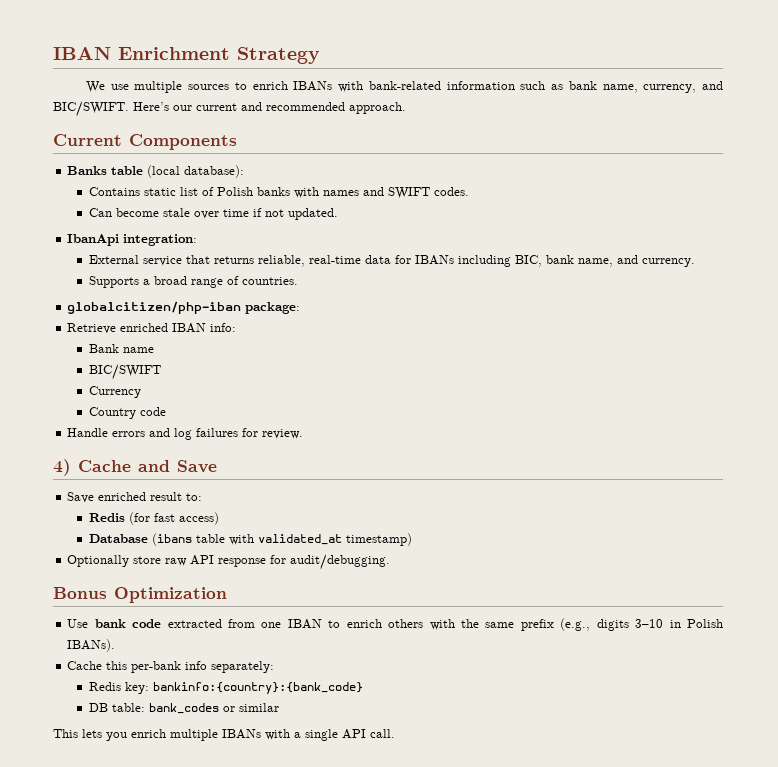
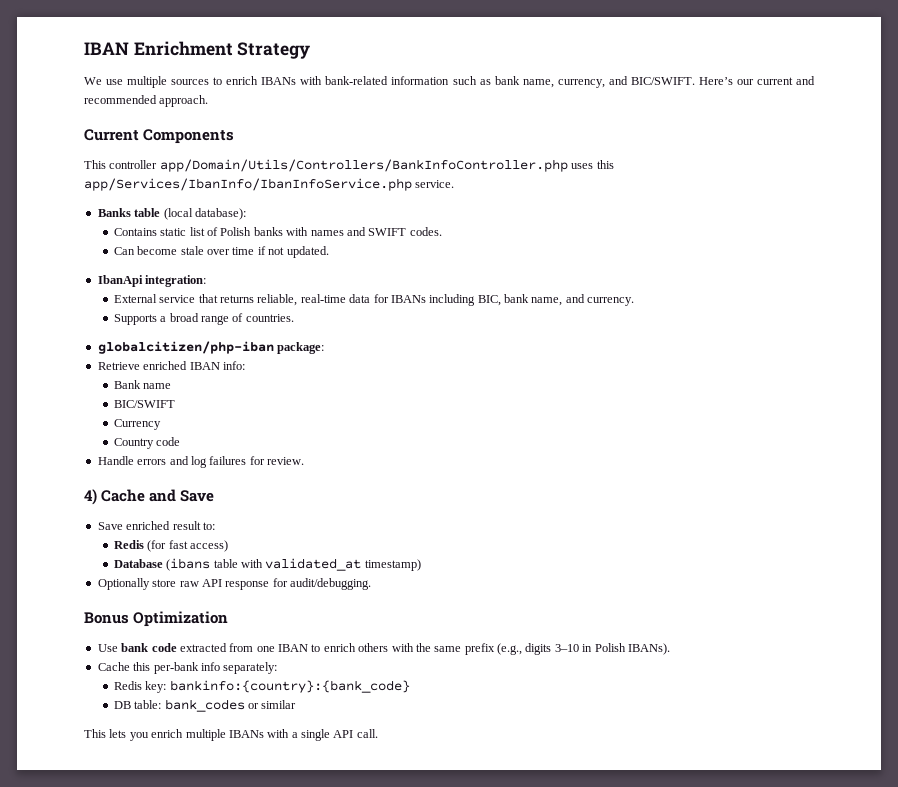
(237, 142) none -> [84,159,614,172] [84,178,455,191] // This controller app/Domain/Utils/Controllers/BankInfoController.php uses this app/Services/IbanInfo/IbanInfoService.php service.

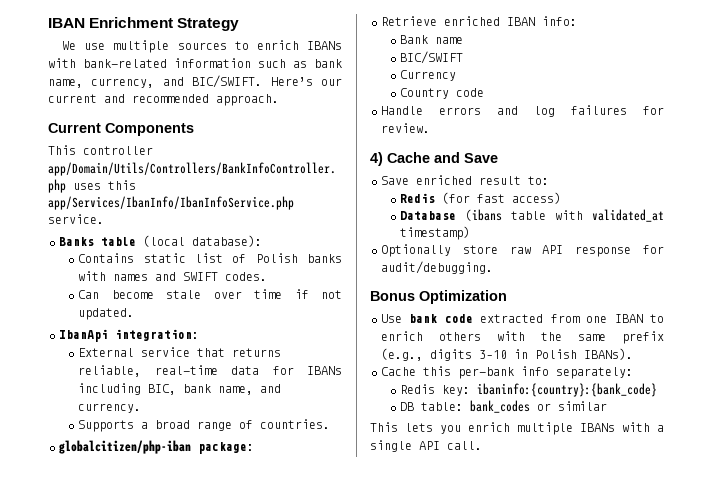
[169,680,410,693] bankinfo:{country}:{bank_code} -> [477,383,658,397] ibaninfo:{country}:{bank_code}

